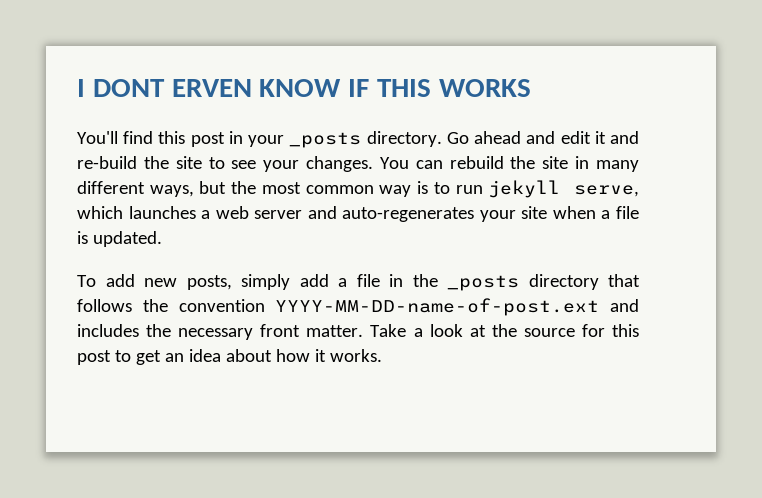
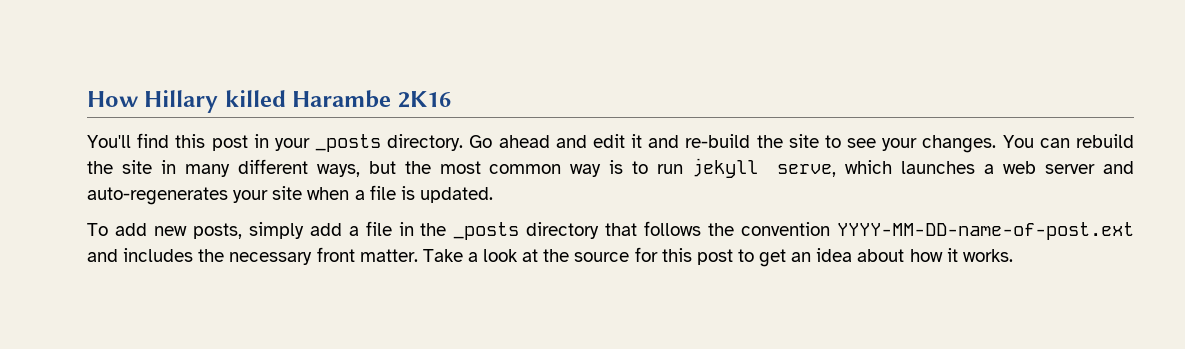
[77,79,531,97] I DONT ERVEN KNOW IF THIS WORKS -> [87,90,451,113] How Hillary killed Harambe 2K16

